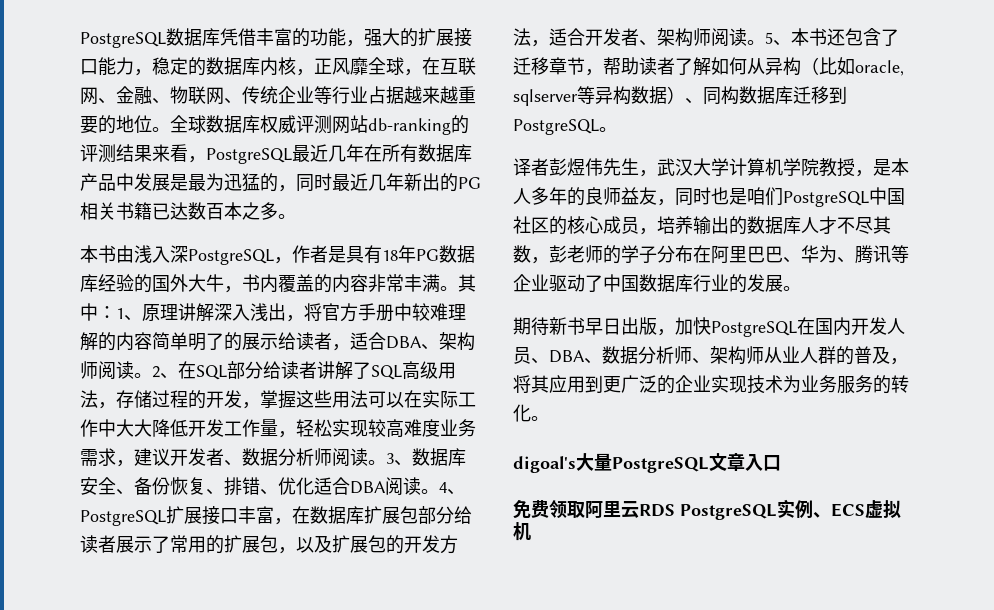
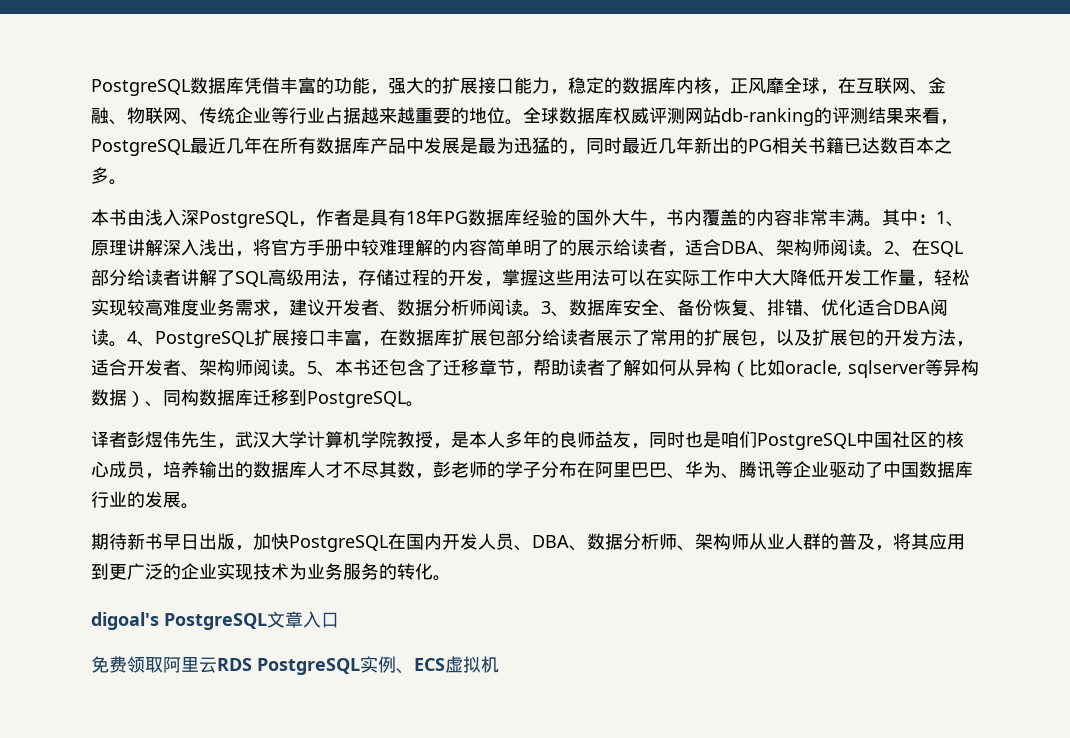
[576,453,612,471] 大量 -> (159, 621) none

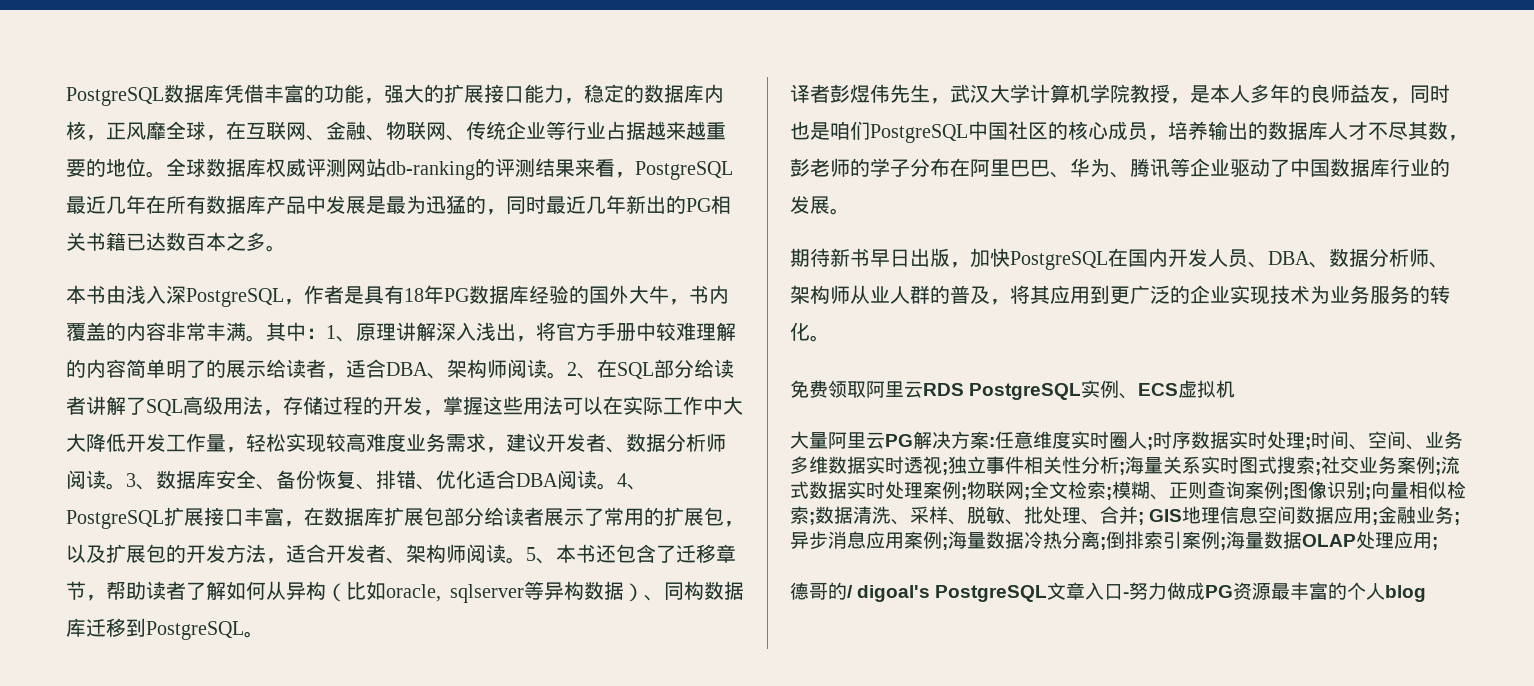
[91,611,339,630] // digoal's PostgreSQL文章入口 -> (830, 338) none
(499, 664) none -> [790,431,1463,450] [790,456,1460,475] [790,481,1466,500] [790,506,1461,525] [790,531,1438,550] [790,582,1427,602] // 大量阿里云PG解决方案:任意维度实时圈人;时序数据实时处理;时间、空间、业务多维数据实时透视;独立事件相关性分析;海量关系实时图式搜索;社交业务案例;流式数据实时处理案例;物联网;全文检索;模糊、正则查询案例;图像识别;向量相似检索;数据清洗、采样、脱敏、批处理、合并; GIS地理信息空间数据应用;金融业务;异步消息应用案例;海量数据冷热分离;倒排索引案例;海量数据OLAP处理应用; // 德哥的/ digoal's PostgreSQL文章入口-努力做成PG资源最丰富的个人blog

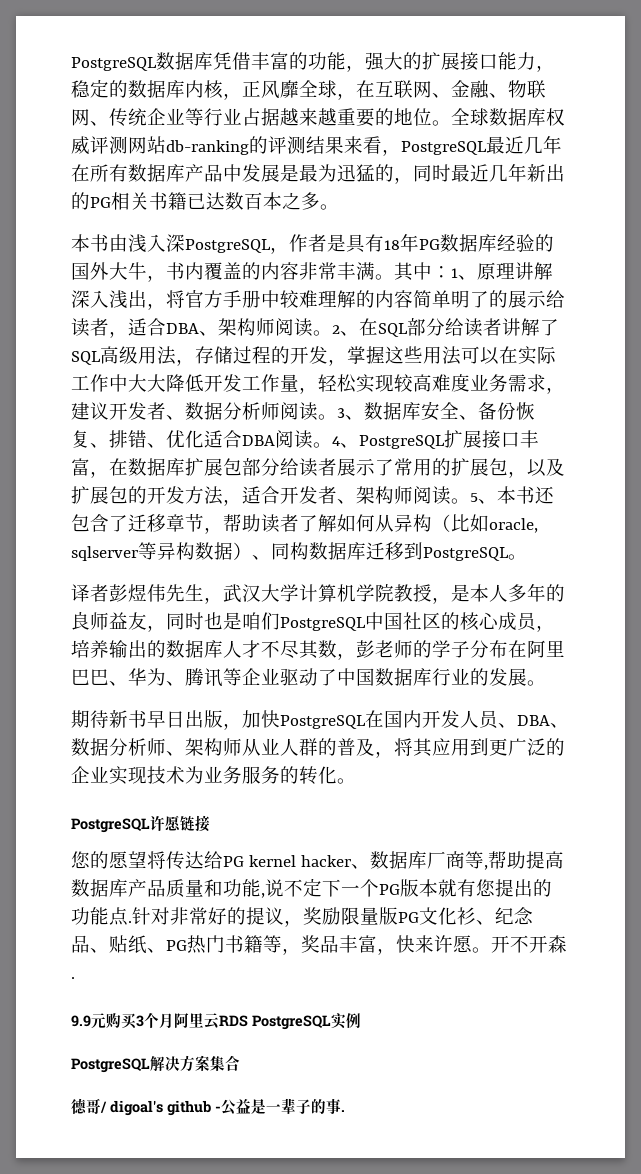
[790,380,866,398] 免费领取 -> [71,815,210,833] [71,851,564,870] [71,878,552,898] [71,907,533,927] [71,935,567,955] [71,977,75,979] [71,1012,174,1029] PostgreSQL许愿链接 // 您的愿望将传达给PG kernel hacker、数据库厂商等,帮助提高数据库产品质量和功能,说不定下一个PG版本就有您提出的功能点.针对非常好的提议，奖励限量版PG文化衫、纪念品、贴纸、PG热门书籍等，奖品丰富，快来许愿。开不开森. // 9.9元购买3个月
[1119,380,1236,399] [790,431,1463,450] [790,456,1460,475] [790,481,1466,500] [790,506,1461,525] [790,531,1438,550] 、ECS虚拟机 // 大量阿里云PG解决方案:任意维度实时圈人;时序数据实时处理;时间、空间、业务多维数据实时透视;独立事件相关性分析;海量关系实时图式搜索;社交业务案例;流式数据实时处理案例;物联网;全文检索;模糊、正则查询案例;图像识别;向量相似检索;数据清洗、采样、脱敏、批处理、合并; GIS地理信息空间数据应用;金融业务;异步消息应用案例;海量数据冷热分离;倒排索引案例;海量数据OLAP处理应用; -> [71,1055,240,1073] // PostgreSQL解决方案集合
[828,582,847,600] 的 -> (101, 1106) none
[935,582,1427,602] PostgreSQL文章入口-努力做成PG资源最丰富的个人blog -> [167,1098,345,1116] github -公益是一辈子的事.

